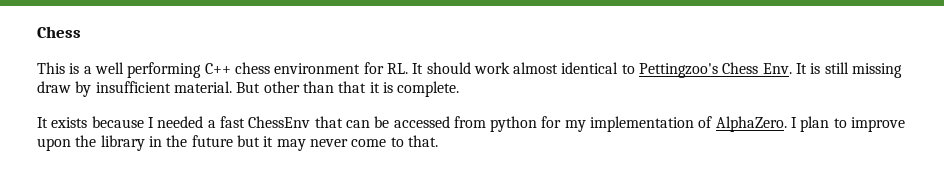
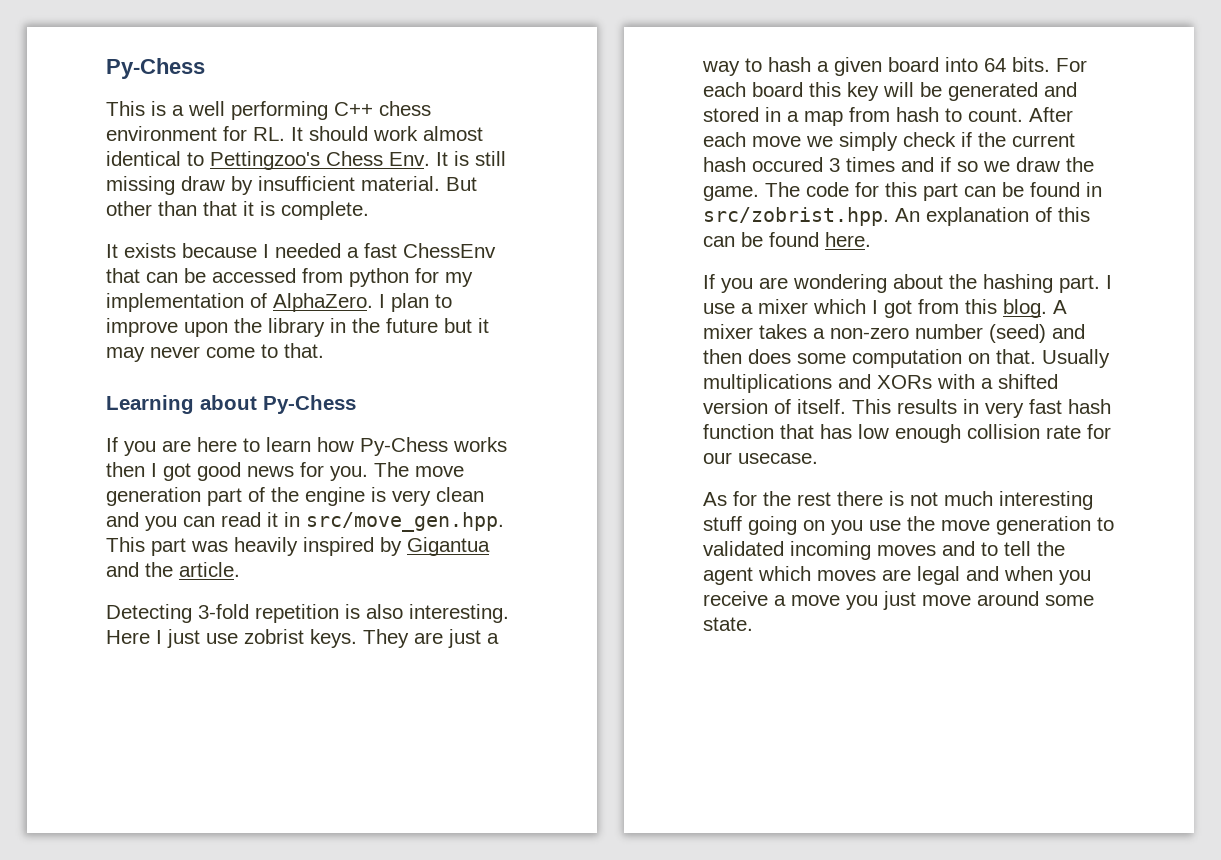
[37,26,81,38] Chess -> [106,58,205,79] Py-Chess
(438, 141) none -> [106,395,356,414] [106,437,507,456] [106,462,464,481] [106,487,484,506] [106,512,504,532] [106,537,490,556] [106,562,240,577] [106,604,509,623] [106,629,499,648] [702,57,1087,76] [703,82,1077,101] [703,107,1073,126] [703,132,1075,151] [703,157,1094,172] [703,182,1102,201] [703,207,1090,226] [703,232,871,247] [703,274,1112,293] [703,299,1067,318] [703,324,1085,343] [703,349,1110,368] [703,374,1058,393] [703,399,1111,418] [703,424,1111,443] [703,452,818,464] [703,491,1093,510] [703,516,1114,535] [703,541,1065,560] [703,566,1091,585] [703,591,1094,610] [703,617,753,631] // Learning about Py-Chess // If you are here to learn how Py-Chess works then I got good news for you. The move generation part of the engine is very clean and you can read it in src/move_gen.hpp. This part was heavily inspired by Gigantua and the article. // Detecting 3-fold repetition is also interesting. Here I just use zobrist keys. They are just a way to hash a given board into 64 bits. For each board this key will be generated and stored in a map from hash to count. After each move we simply check if the current hash occured 3 times and if so we draw the game. The code for this part can be found in src/zobrist.hpp. An explanation of this can be found here. // If you are wondering about the hashing part. I use a mixer which I got from this blog. A mixer takes a non-zero number (seed) and then does some computation on that. Usually multiplications and XORs with a shifted version of itself. This results in very fast hash function that has low enough collision rate for our usecase. // As for the rest there is not much interesting stuff going on you use the move generation to validated incoming moves and to tell the agent which moves are legal and when you receive a move you just move around some state.

